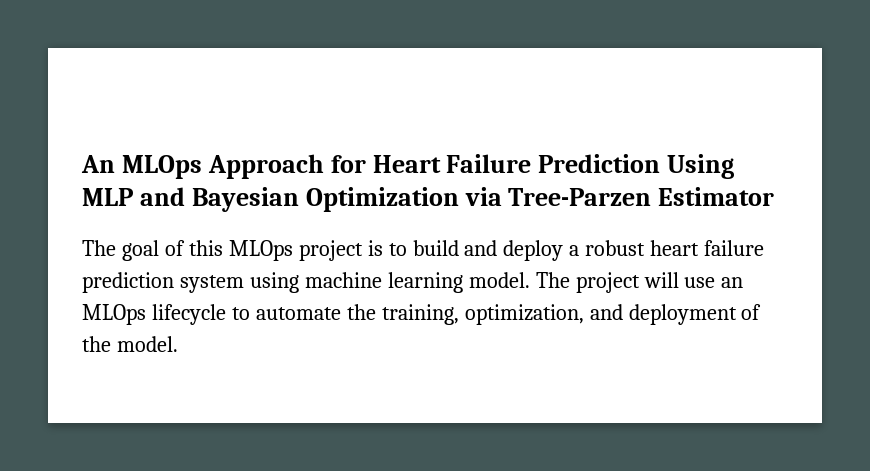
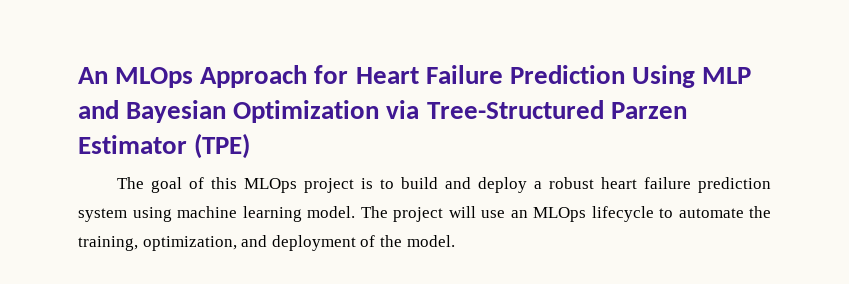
[508,188,652,206] Tree-Parzen -> [426,100,687,119] Tree-Structured Parzen
(775, 196) none -> [194,133,251,159] (TPE)

